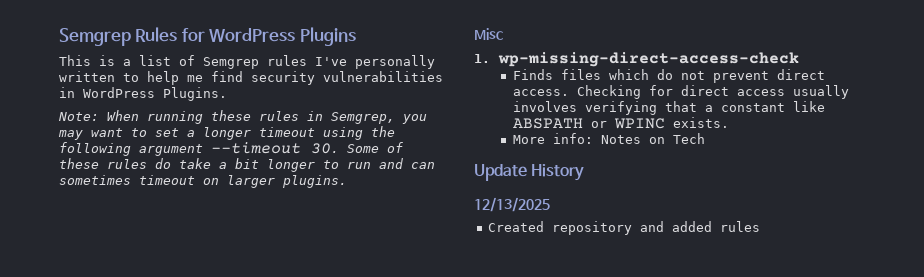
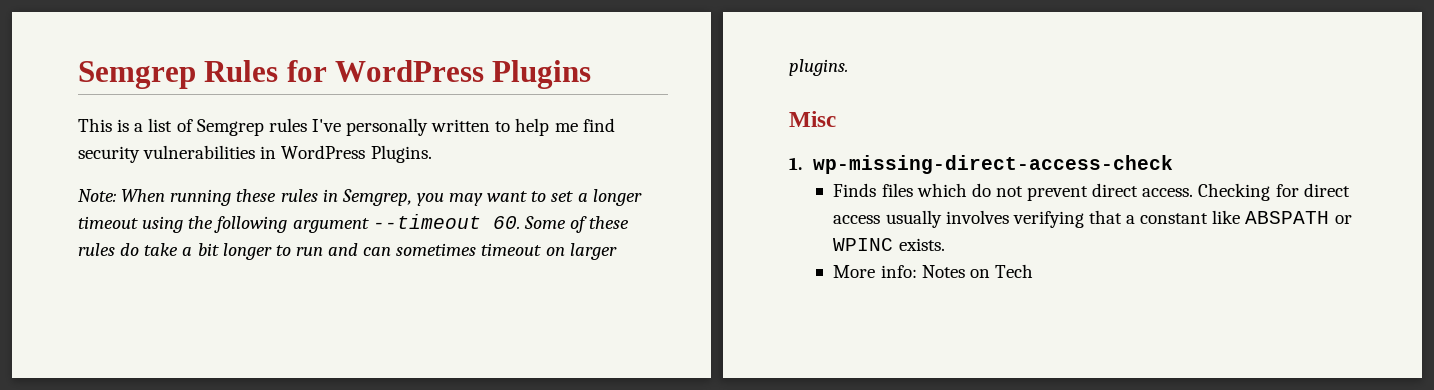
[311,143,339,154] 30. -> [492,216,520,229] 60.
[474,164,585,181] [474,197,550,212] [488,221,761,235] // Update History // 12/13/2025 // Created repository and added rules -> (1033, 271) none

